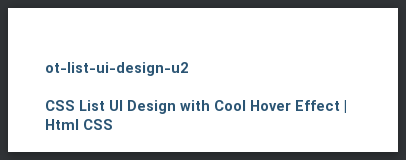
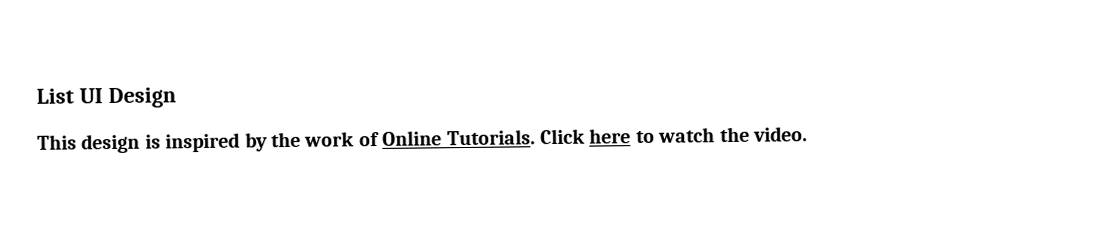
[45,62,188,76] [45,100,75,111] ot-list-ui-design-u2 // CSS -> (36, 96) none
[180,100,347,113] [45,119,113,130] with Cool Hover Effect | Html CSS -> [37,126,808,154] // This design is inspired by the work of Online Tutorials. Click here to watch the video.

